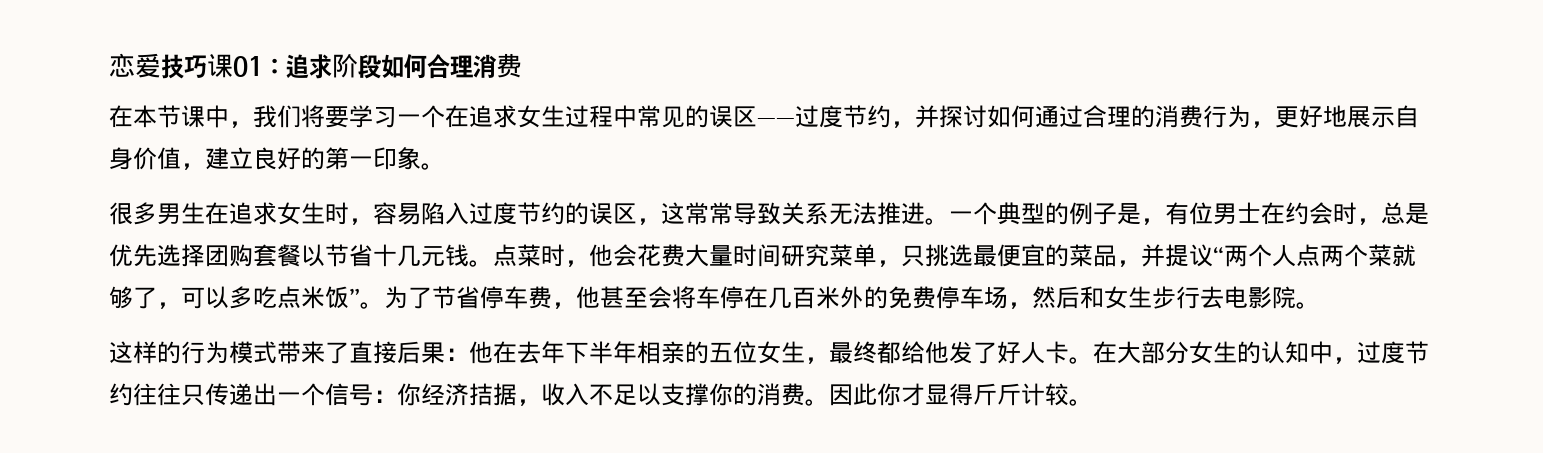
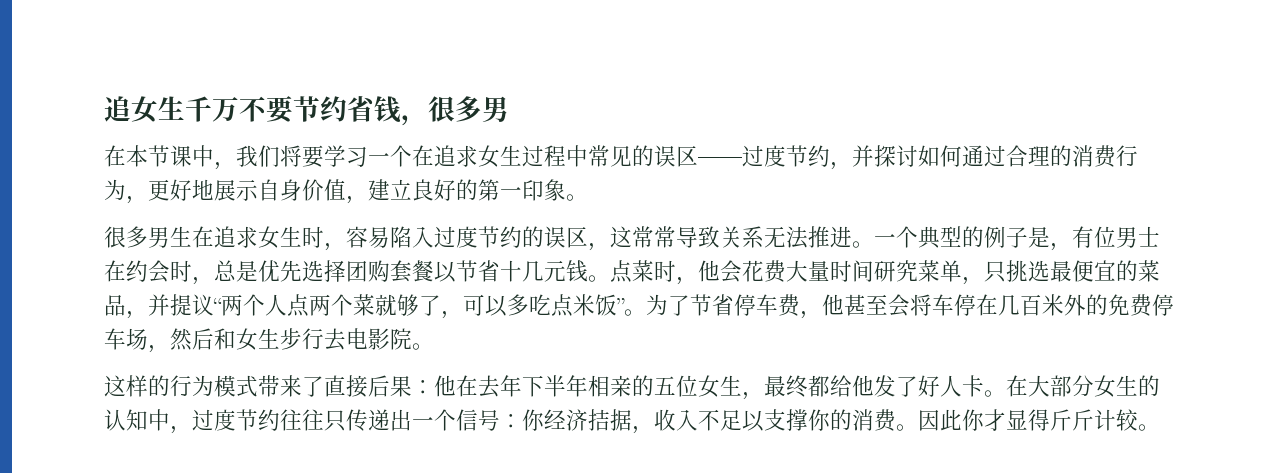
[109,53,522,79] 恋爱技巧课01：追求阶段如何合理消费 -> [104,96,509,126] 追女生千万不要节约省钱，很多男

